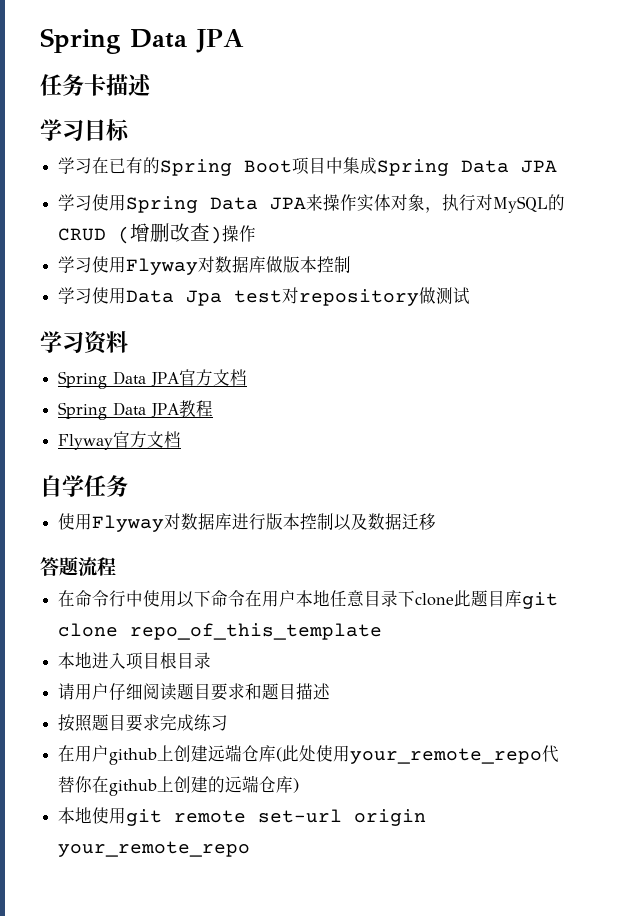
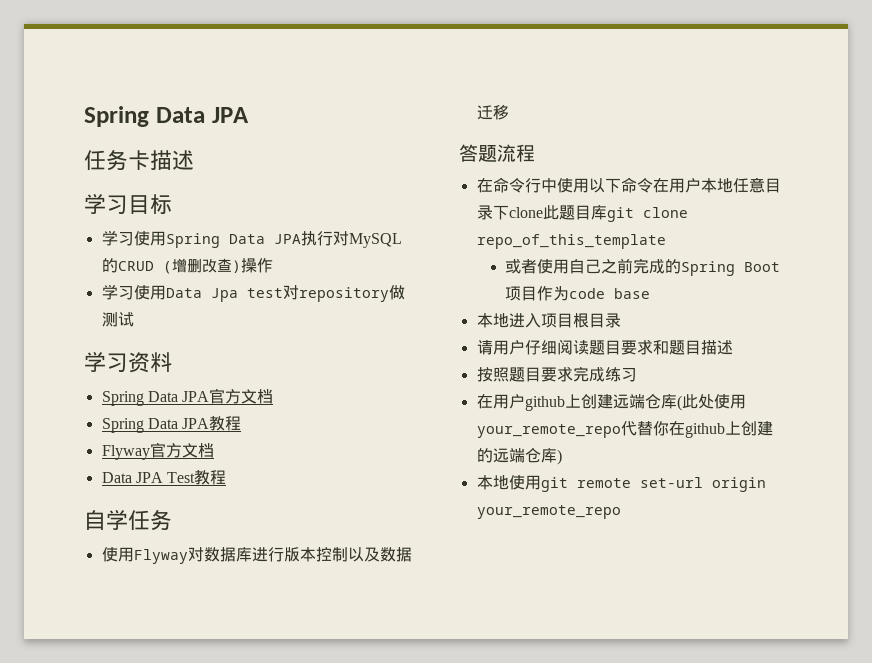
[58,157,558,176] // 学习在已有的Spring Boot项目中集成Spring Data JPA -> (172, 204) none
[306,194,443,213] 来操作实体对象， -> (301, 239) none
[58,256,352,275] // 学习使用Flyway对数据库做版本控制 -> (273, 265) none
(182, 439) none -> [101,470,227,485] // Data JPA Test教程
(383, 631) none -> [504,258,780,276] [504,286,650,301] // 或者使用自己之前完成的Spring Boot项目作为code base

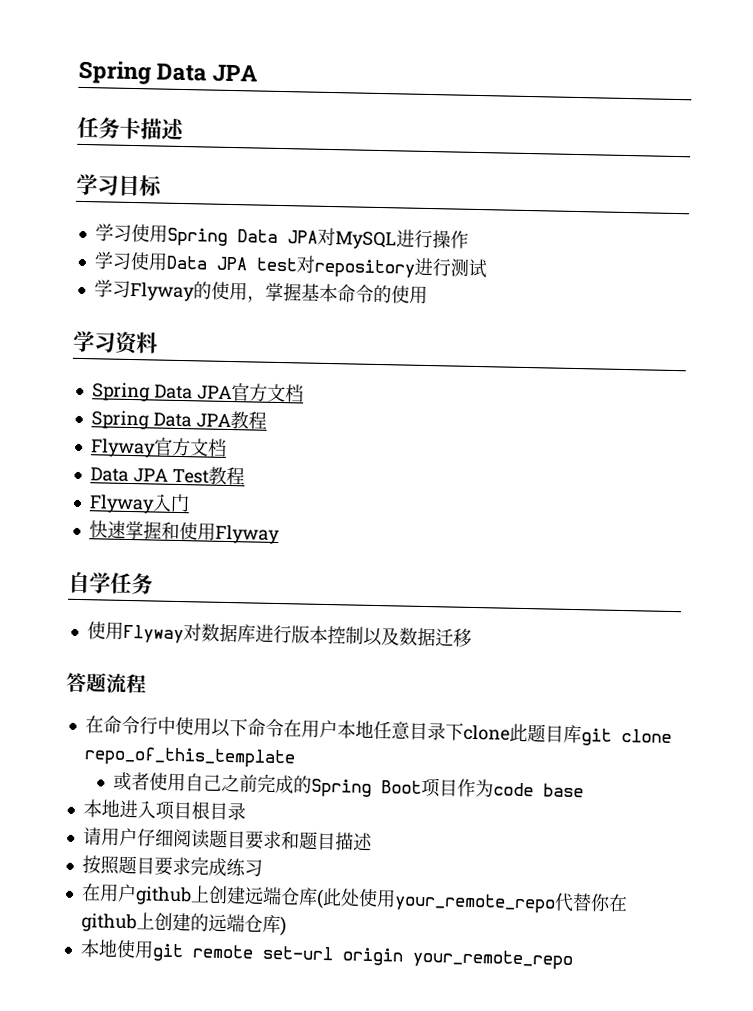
[300,231,402,248] [101,258,241,274] 执行对MySQL的CRUD (增删改查) -> [316,227,433,250] 对MySQL进行
[210,288,238,302] Jpa -> [215,256,247,271] JPA
[388,285,405,300] 做 -> [413,257,452,277] 进行
(134, 319) none -> [93,279,428,304] // 学习Flyway的使用，掌握基本命令的使用
(227, 477) none -> [88,493,190,514] [88,520,280,545] // Flyway入门 // 快速掌握和使用Flyway

